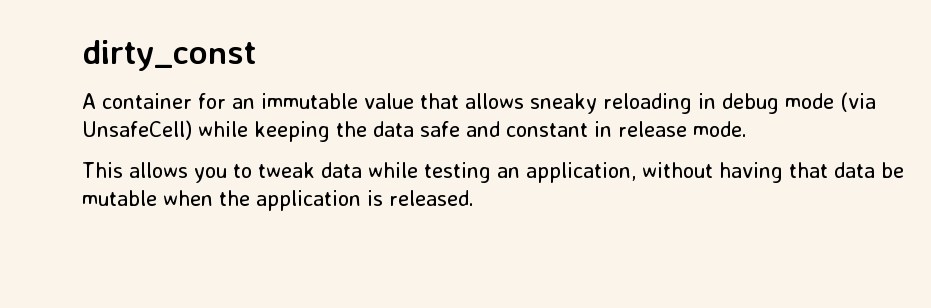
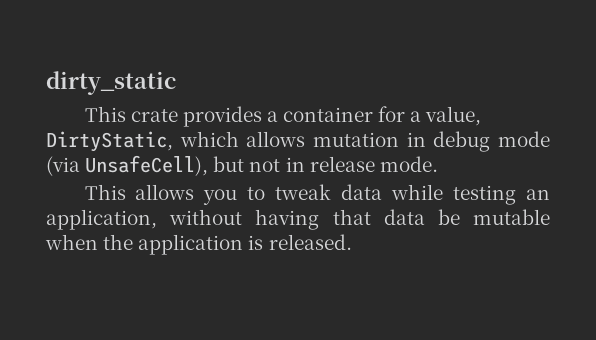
[82,40,256,71] [82,92,876,114] [82,120,588,142] dirty_const // A container for an immutable value that allows sneaky reloading in debug mode (via UnsafeCell) while keeping the data safe and constant -> [46,71,176,95] [84,106,482,127] [46,131,551,152] [46,155,281,176] dirty_static // This crate provides a container for a value, DirtyStatic, which allows mutation in debug mode (via UnsafeCell), but not

